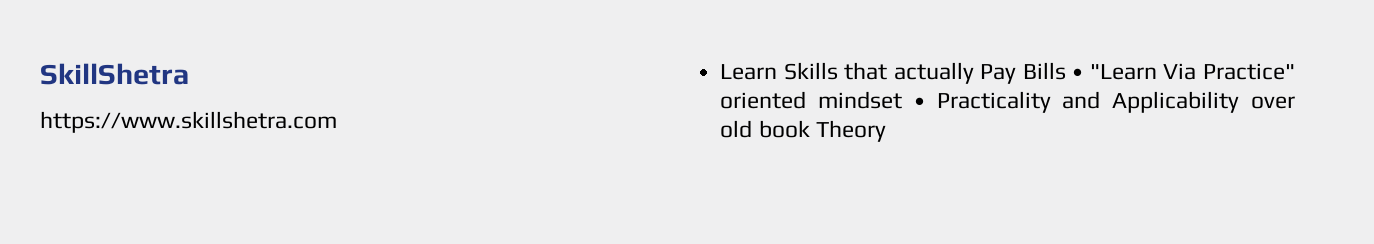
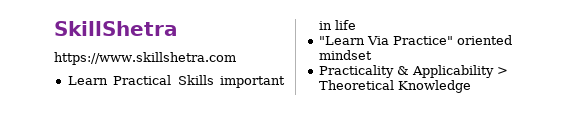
[783,62,1084,84] Skills that actually Pay Bills • -> [113,75,285,88] [318,20,356,30] Practical Skills important in life //
[913,91,1295,113] [720,120,886,142] • Practicality and Applicability over old book Theory -> [318,65,508,78] [318,80,471,93] // Practicality & Applicability > Theoretical Knowledge

